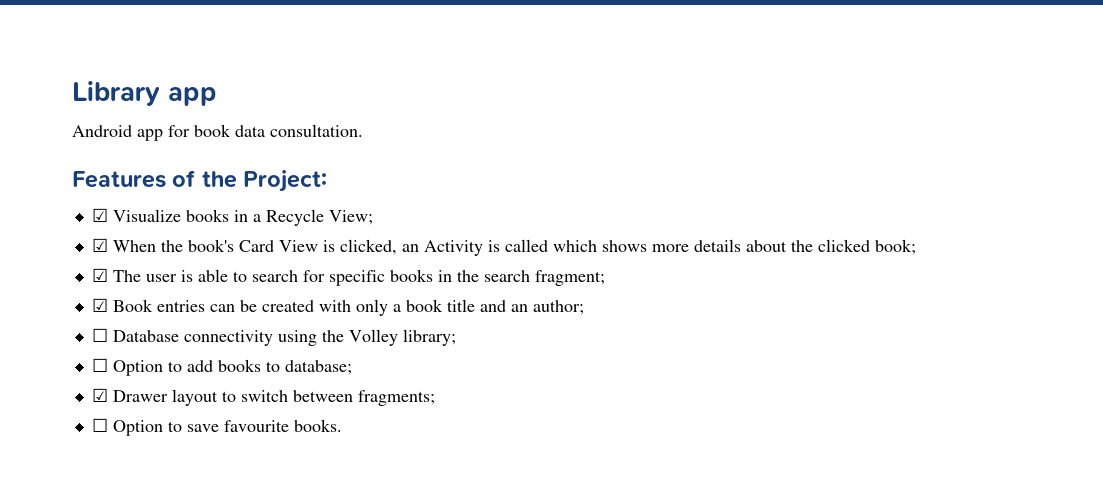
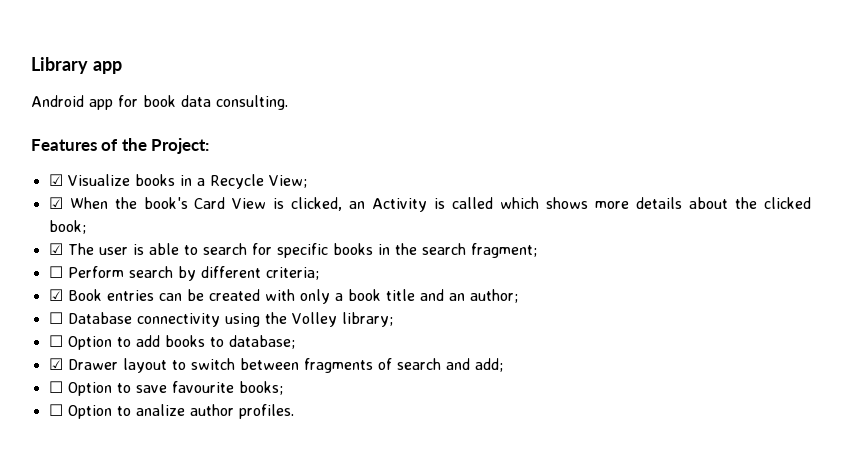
[270,124,363,137] consultation. -> [216,95,288,110] consulting.
(605, 278) none -> [48,266,319,281] // ☐ Perform search by different criteria;
[357,390,435,406] fragments; -> [303,358,503,373] fragments of search and add;
[293,419,342,432] books. -> [238,381,283,395] [48,404,294,419] books; // ☐ Option to analize author profiles.

